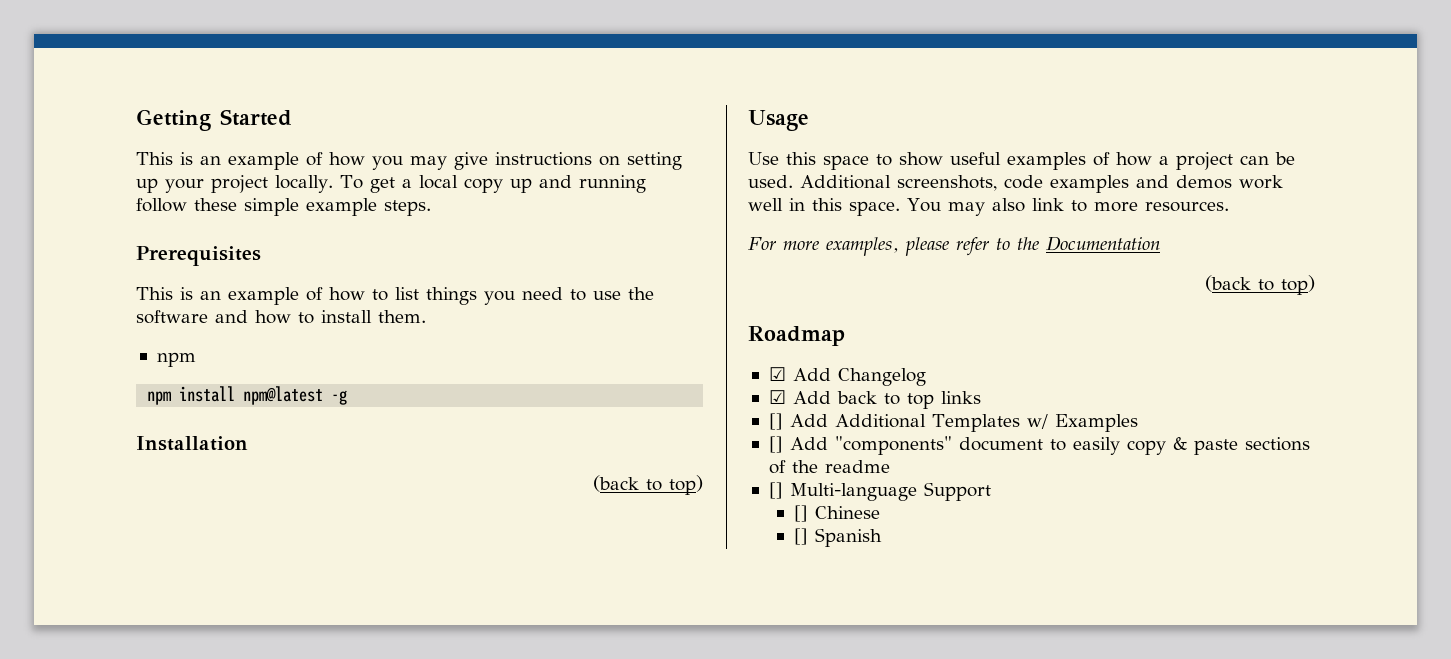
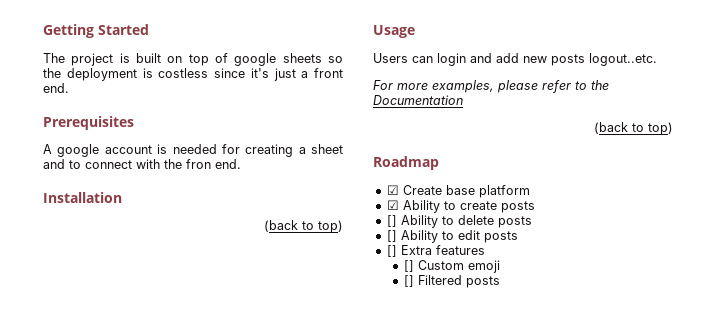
[136,152,682,170] [136,175,646,193] [136,198,431,216] [136,246,261,266] [136,287,654,305] [136,310,426,324] [156,352,196,367] [147,386,348,405] This is an example of how you may give instructions on setting up your project locally. To get a local copy up and running follow these simple example steps. // Prerequisites // This is an example of how to list things you need to use the software and how to install them. // npm // npm install npm@latest -g -> [43,53,343,66] [43,68,343,81] [43,83,69,93] [43,116,134,130] [43,144,343,157] [43,159,241,169] The project is built on top of google sheets so the deployment is costless since it's just a front end. // Prerequisites // A google account is needed for creating a sheet and to connect with the fron end.
[748,152,1295,170] [748,175,1283,193] [748,198,1229,216] Use this space to show useful examples of how a project can be used. Additional screenshots, code examples and demos work well in this space. You may also link to more resources. -> [373,53,657,66] Users can login and add new posts logout..etc.
[792,368,926,386] [768,390,981,409] [768,413,1138,432] [768,436,1310,455] [768,460,890,474] [768,482,991,501] [793,505,880,522] [793,528,882,547] Add Changelog // ☑ Add back to top links // [] Add Additional Templates w/ Examples // [] Add "components" document to easily copy & paste sections of the readme // [] Multi-language Support // [] Chinese // [] Spanish -> [402,185,530,198] [386,200,535,213] [386,215,532,228] [386,230,518,243] [386,245,485,257] [403,260,500,273] [403,275,500,288] Create base platform // ☑ Ability to create posts // [] Ability to delete posts // [] Ability to edit posts // [] Extra features // [] Custom emoji // [] Filtered posts

